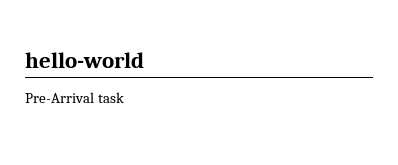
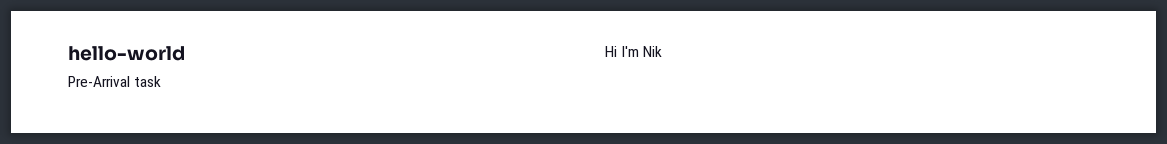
(124, 97) none -> [605,46,663,57] // Hi I'm Nik

